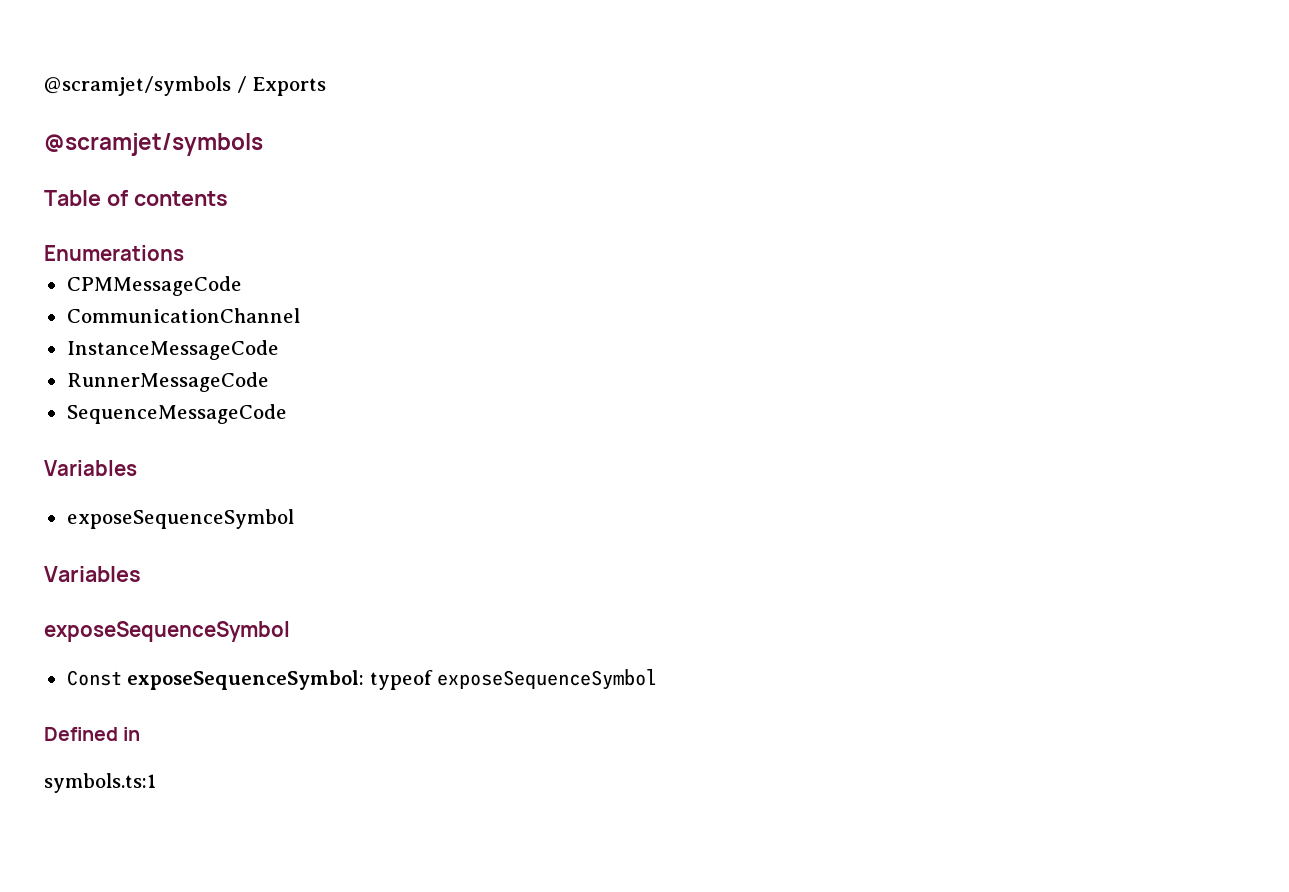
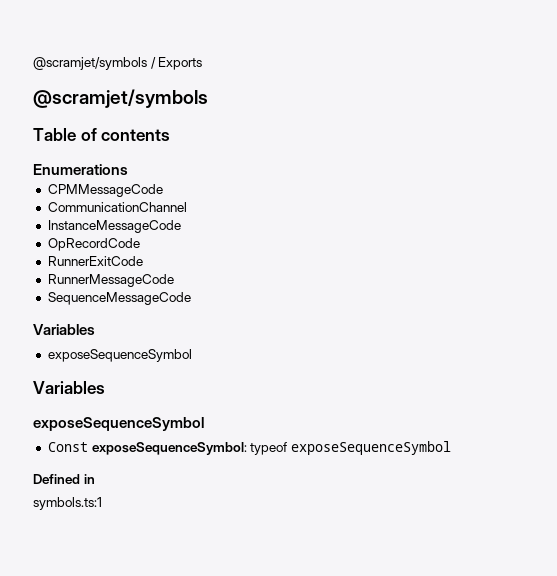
(279, 350) none -> [47,238,140,251] [47,256,143,266] // OpRecordCode // RunnerExitCode

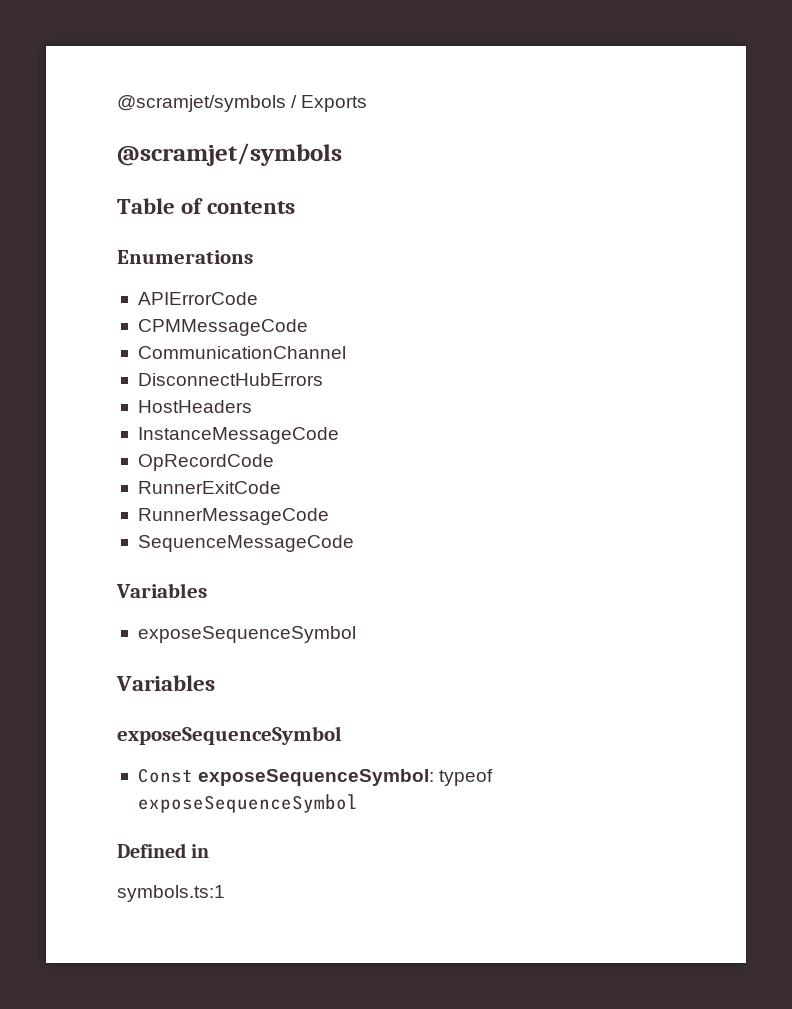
(128, 169) none -> [137,292,258,305] // APIErrorCode
(187, 207) none -> [137,373,323,386] [137,400,252,413] // DisconnectHubErrors // HostHeaders

